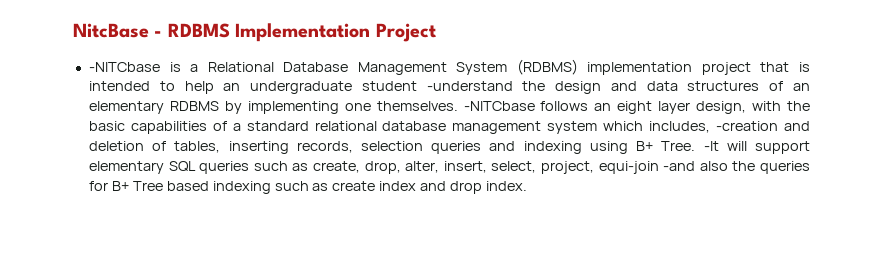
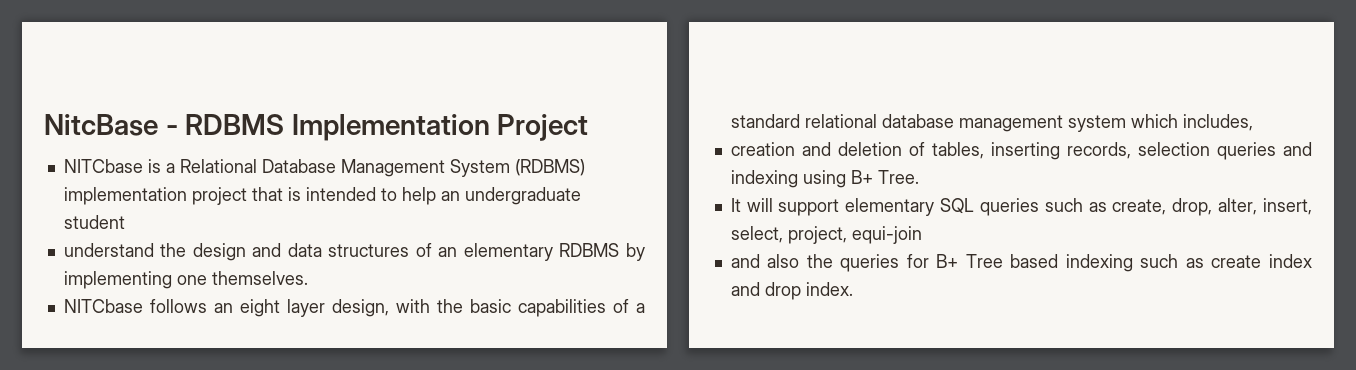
[88,62,160,72] -NITCbase -> [63,159,143,173] NITCbase
[426,81,513,91] -understand -> [63,243,154,257] // understand
[463,101,535,111] -NITCbase -> [63,299,143,313] // NITCbase
[716,121,779,131] -creation -> [730,142,795,156] // creation
[703,141,719,151] -It -> [730,198,741,212] // It
[663,161,696,171] -and -> [730,254,760,268] // and

